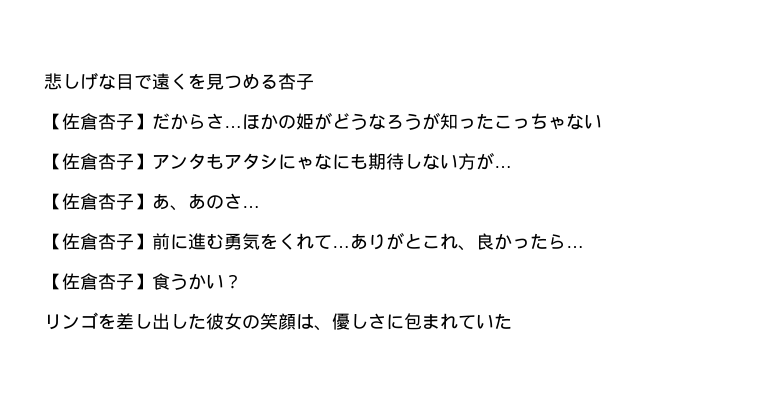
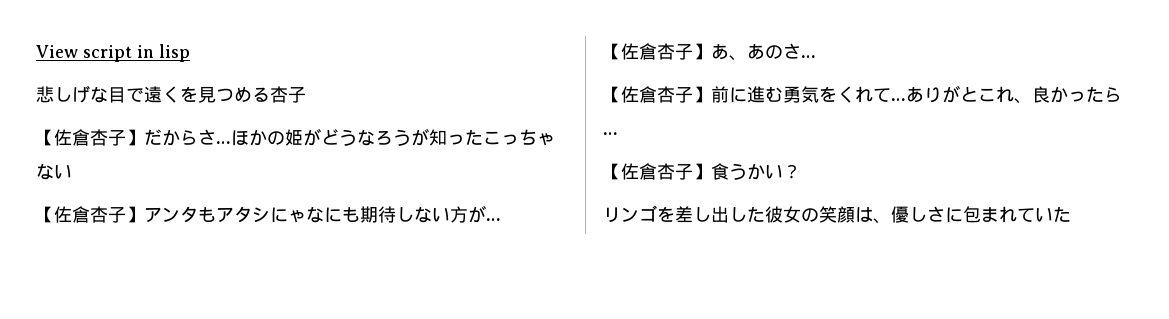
(44, 81) none -> [36,44,190,62] View script in lisp //

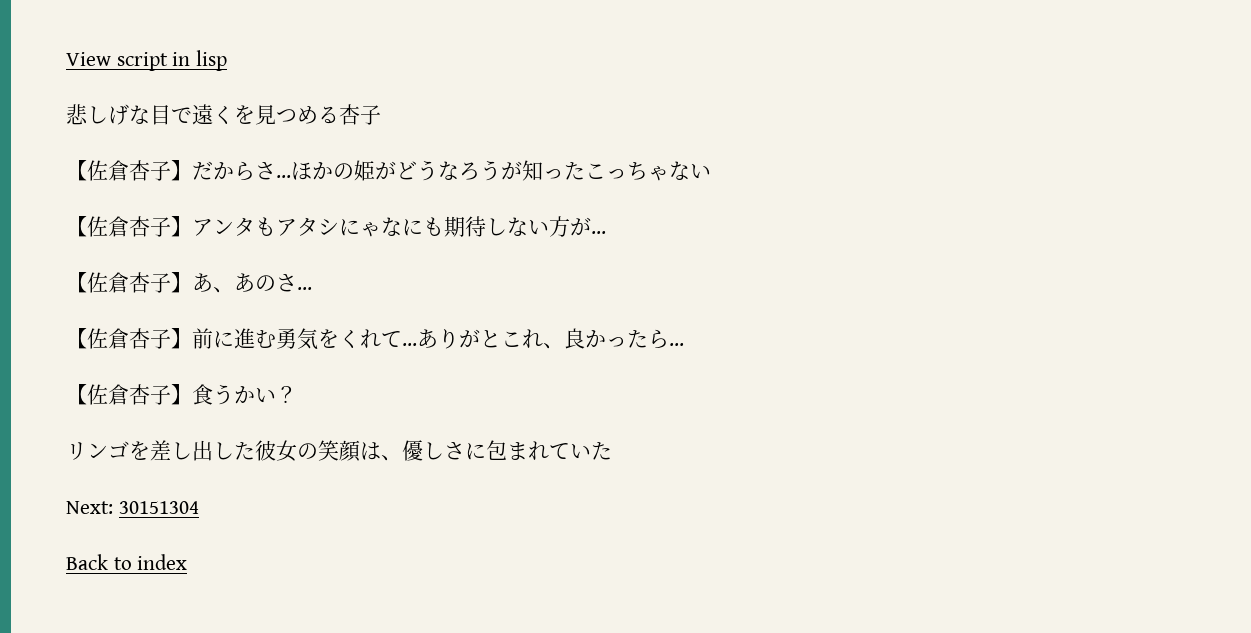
(1071, 214) none -> [66,501,199,514] [66,554,188,570] // Next: 30151304 // Back to index

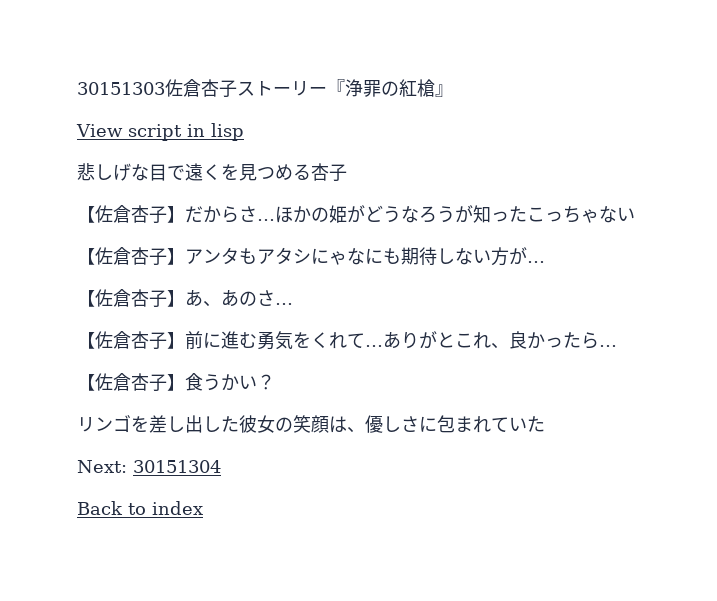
(66, 59) none -> [77,79,453,98] 30151303佐倉杏子ストーリー『浄罪の紅槍』 //

